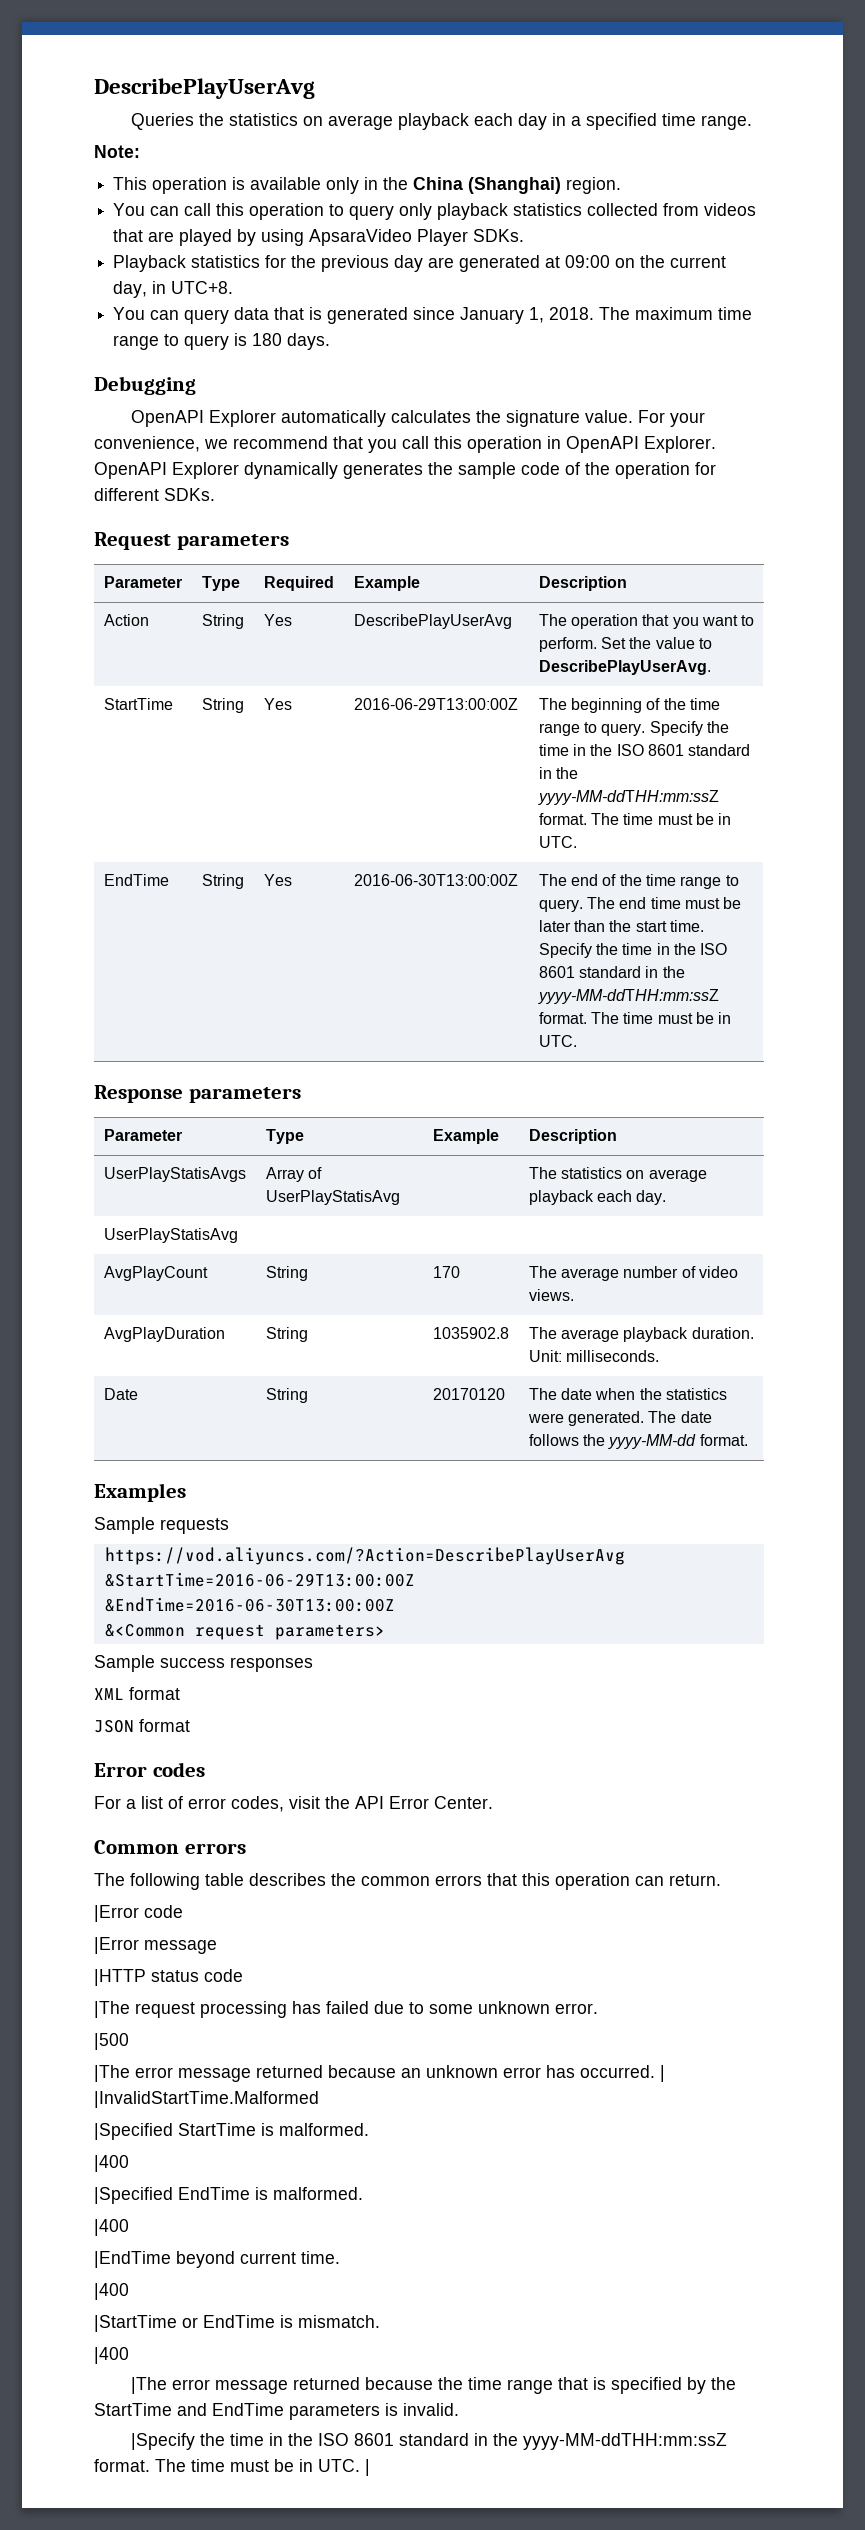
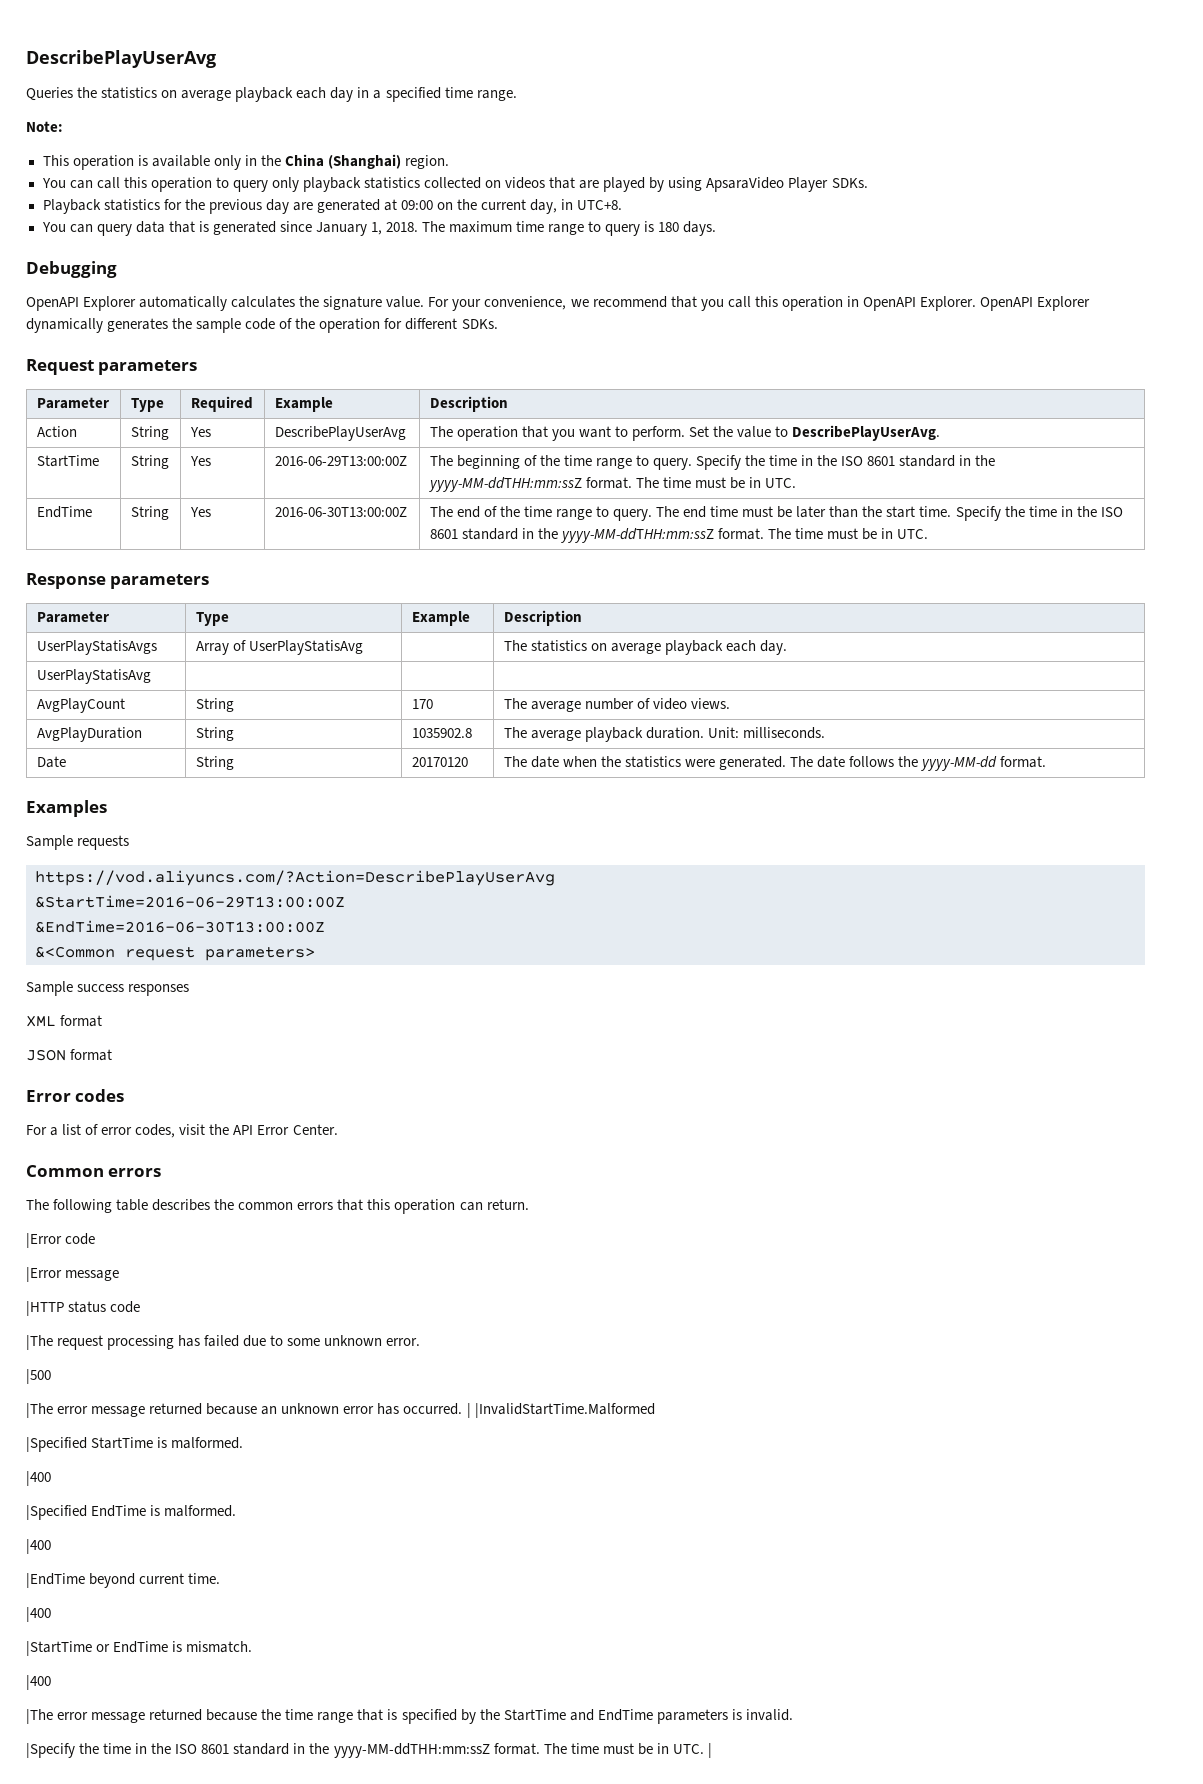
[663,203,700,216] from -> [485,180,502,188] on

